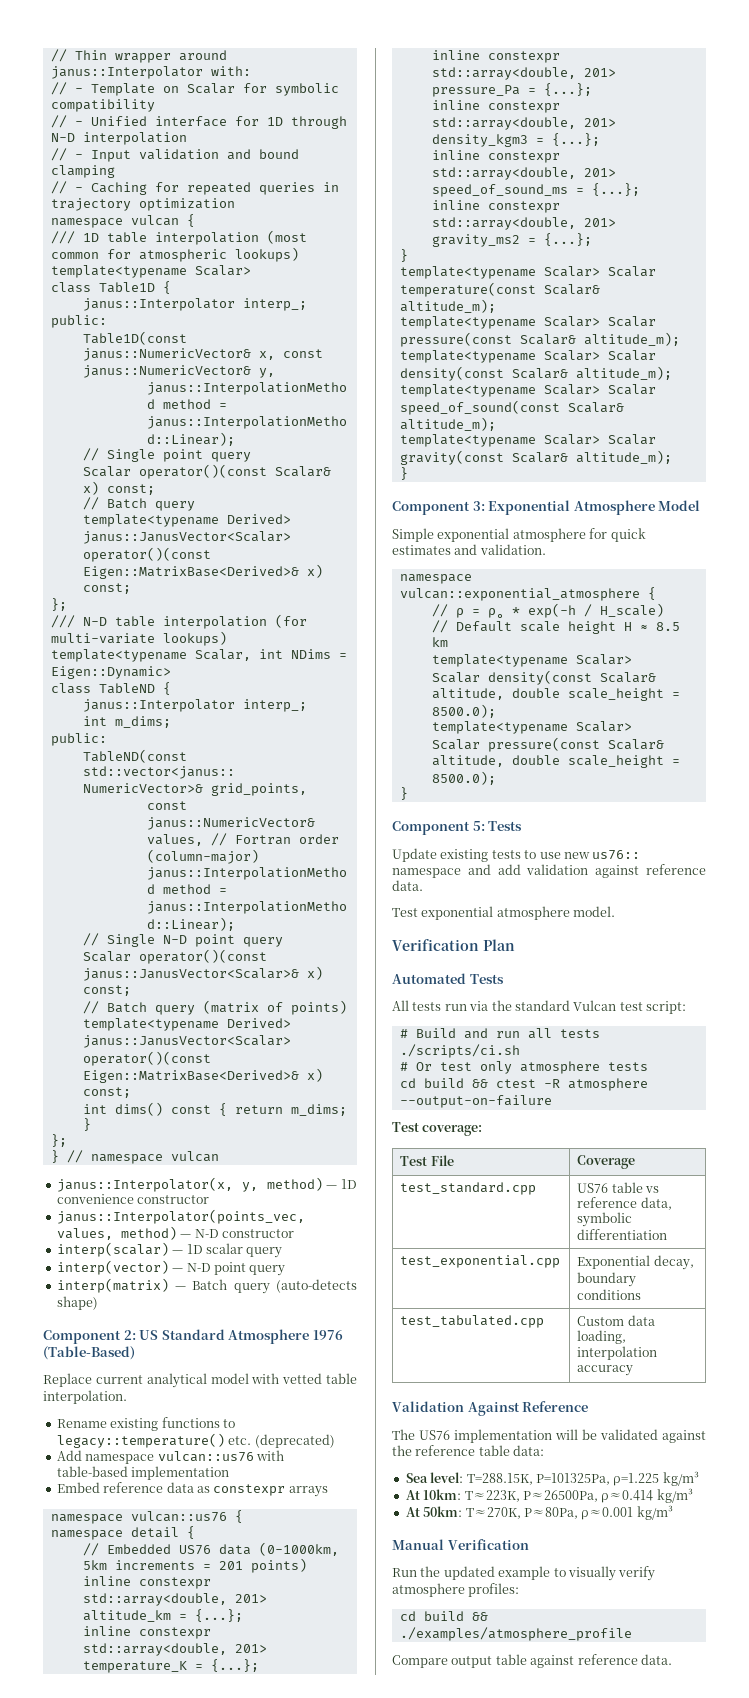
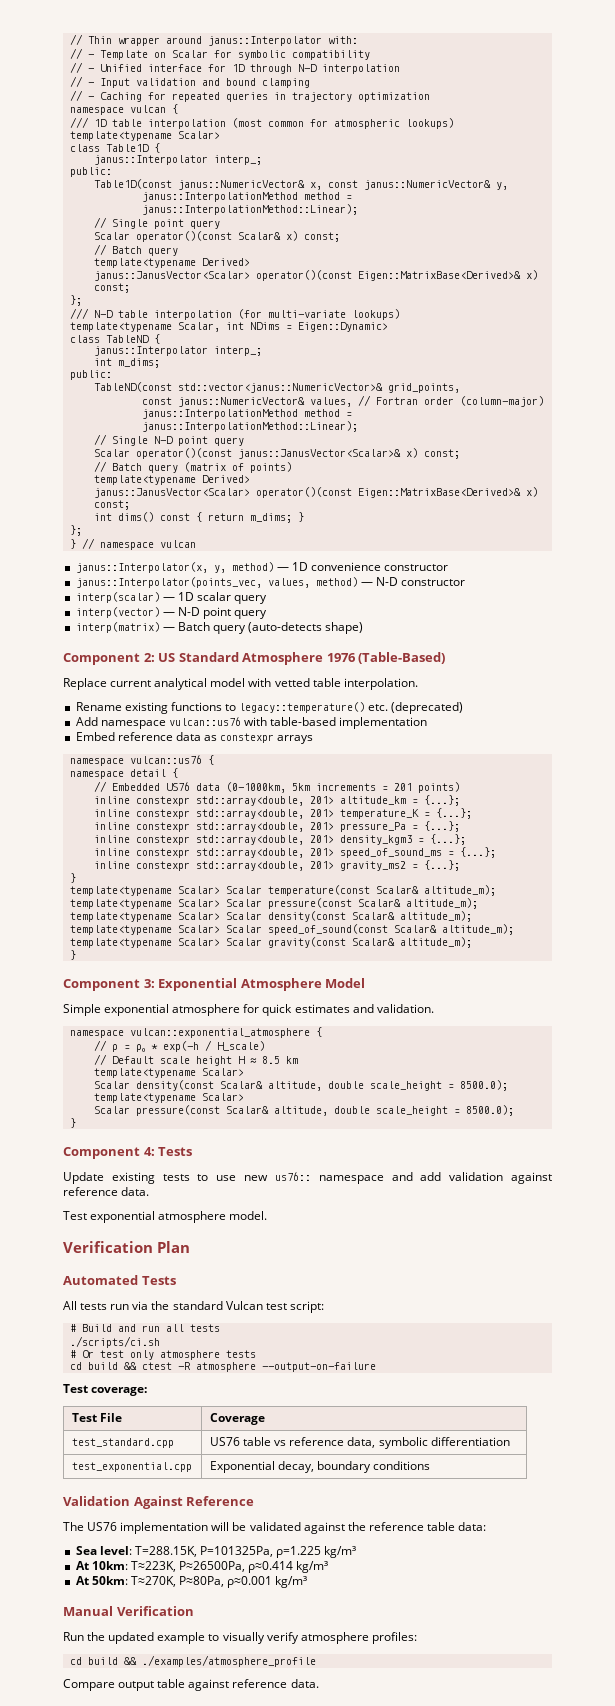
[472,821,485,831] 5: -> [143,1147,155,1156] 4:
[400,1315,545,1328] [577,1315,655,1326] [577,1330,627,1344] [577,1346,658,1360] [577,1365,634,1376] // test_tabulated.cpp | Custom data loading, interpolation accuracy -> (431, 1465) none

